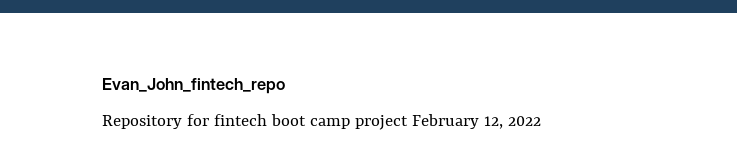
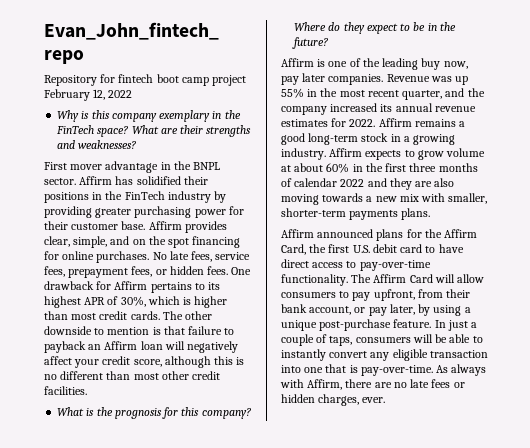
(541, 121) none -> [57,110,241,122] [56,125,252,137] [57,140,137,149] [44,161,221,173] [44,176,208,185] [44,191,227,203] [44,206,244,218] [44,221,227,233] [44,236,241,248] [44,251,251,263] [44,266,252,278] [44,281,221,293] [44,296,228,308] [44,311,213,320] [44,326,235,335] [44,341,239,353] [44,356,245,368] [44,371,221,380] [44,386,87,395] [57,407,251,419] [294,22,456,34] [292,37,329,49] [281,58,468,70] [281,73,469,85] [281,88,485,100] [281,103,476,115] [281,118,466,127] [281,133,456,145] [281,148,486,160] [281,163,478,173] [281,178,455,190] [281,193,488,205] [281,208,431,220] [281,229,478,241] [281,244,464,255] [281,259,431,271] [281,274,485,286] [281,289,471,301] [281,304,471,316] [281,319,478,331] [281,334,483,346] [281,349,488,361] [281,364,487,376] [280,379,465,390] [281,394,386,406] // Why is this company exemplary in the FinTech space? What are their strengths and weaknesses? // First mover advantage in the BNPL sector. Affirm has solidified their positions in the FinTech industry by providing greater purchasing power for their customer base. Affirm provides clear, simple, and on the spot financing for online purchases. No late fees, service fees, prepayment fees, or hidden fees. One drawback for Affirm pertains to its highest APR of 30%, which is higher than most credit cards. The other downside to mention is that failure to payback an Affirm loan will negatively affect your credit score, although this is no different than most other credit facilities. // What is the prognosis for this company? Where do they expect to be in the future? // Affirm is one of the leading buy now, pay later companies. Revenue was up 55% in the most recent quarter, and the company increased its annual revenue estimates for 2022. Affirm remains a good long-term stock in a growing industry. Affirm expects to grow volume at about 60% in the first three months of calendar 2022 and they are also moving towards a new mix with smaller, shorter-term payments plans. // Affirm announced plans for the Affirm Card, the first U.S. debit card to have direct access to pay-over-time functionality. The Affirm Card will allow consumers to pay upfront, from their bank account, or pay later, by using a unique post-purchase feature. In just a couple of taps, consumers will be able to instantly convert any eligible transaction into one that is pay-over-time. As always with Affirm, there are no late fees or hidden charges, ever.

